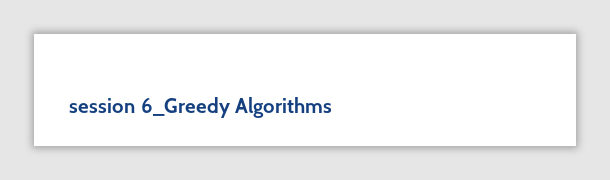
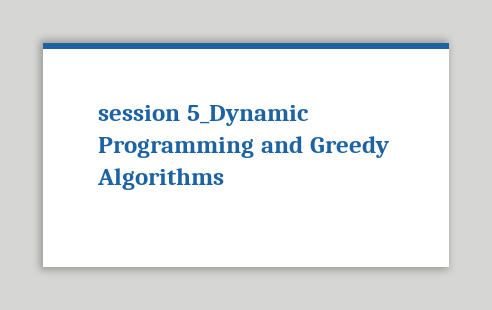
[140,97,230,118] 6_Greedy -> [186,105,309,126] [98,136,390,158] 5_Dynamic Programming and Greedy

